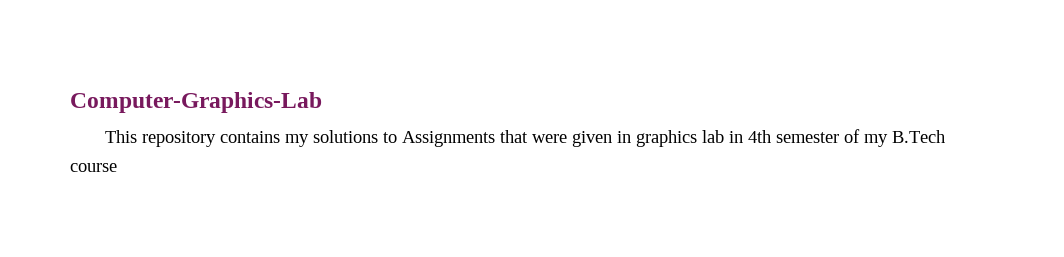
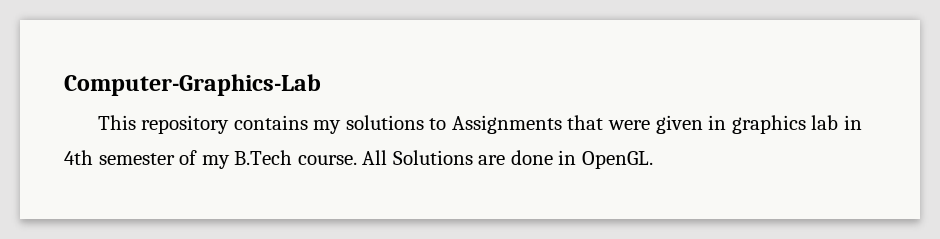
[70,163,117,172] course -> [297,150,653,169] course. All Solutions are done in OpenGL.

